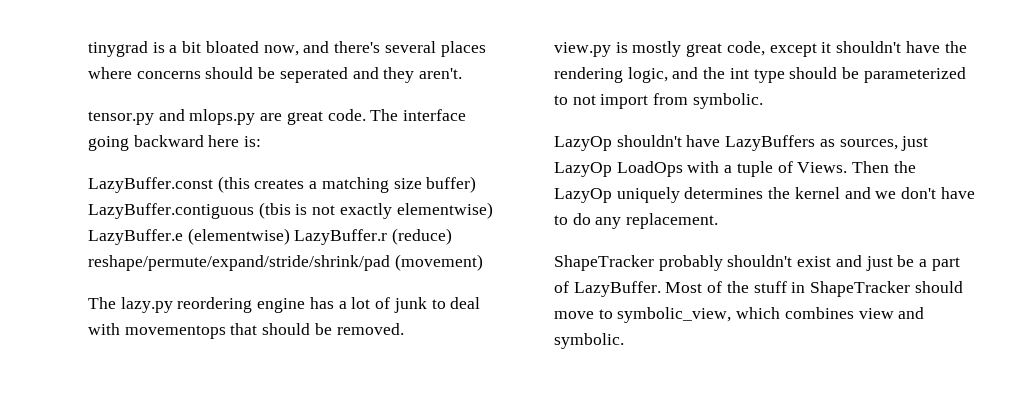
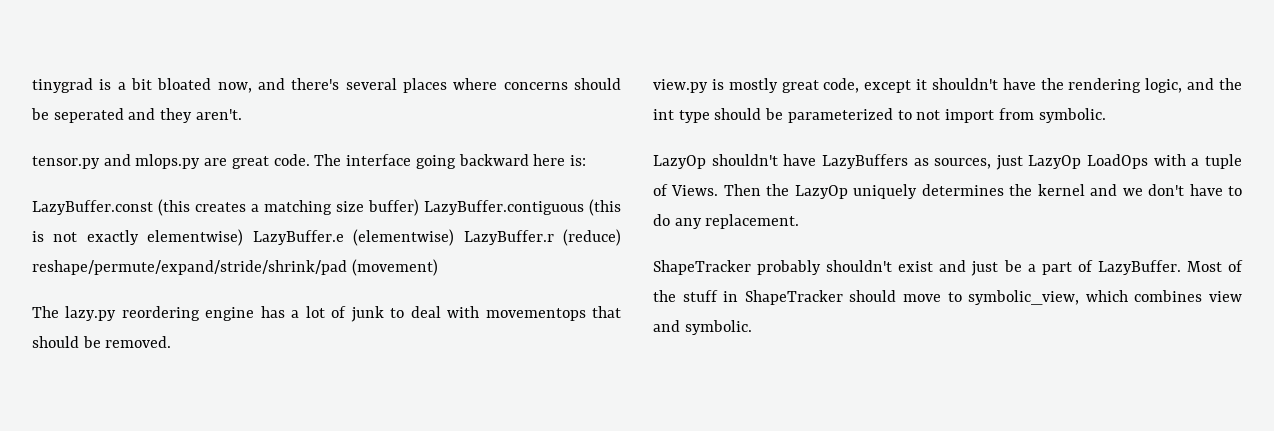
[258,202,291,219] (tbis -> [589,199,621,216] (this

